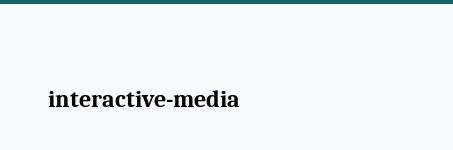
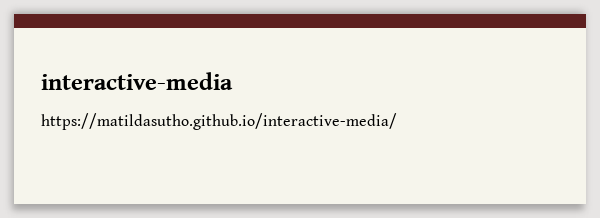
(240, 98) none -> [41,113,397,130] // https://matildasutho.github.io/interactive-media/

